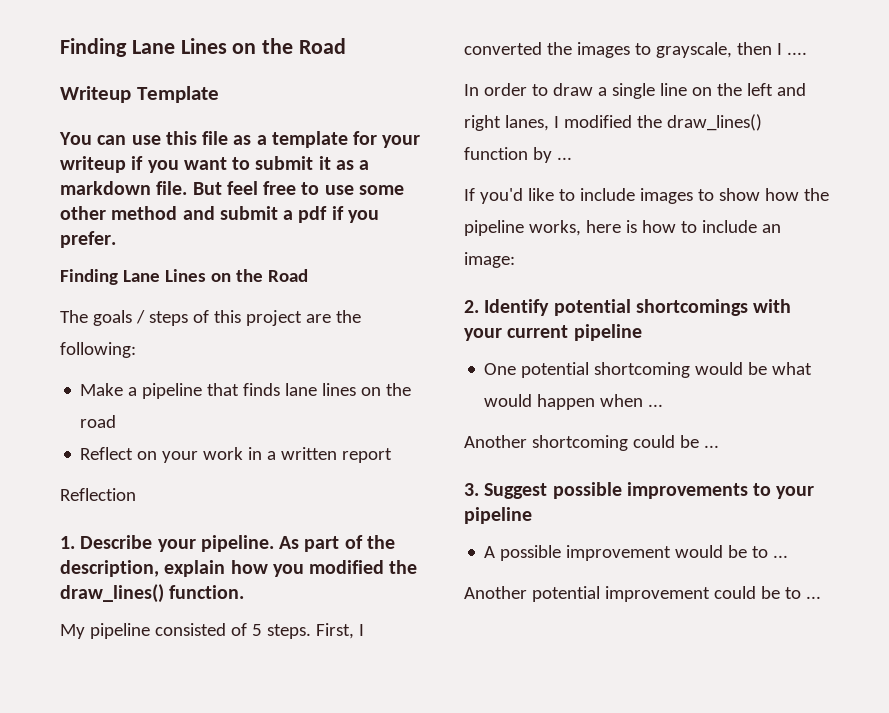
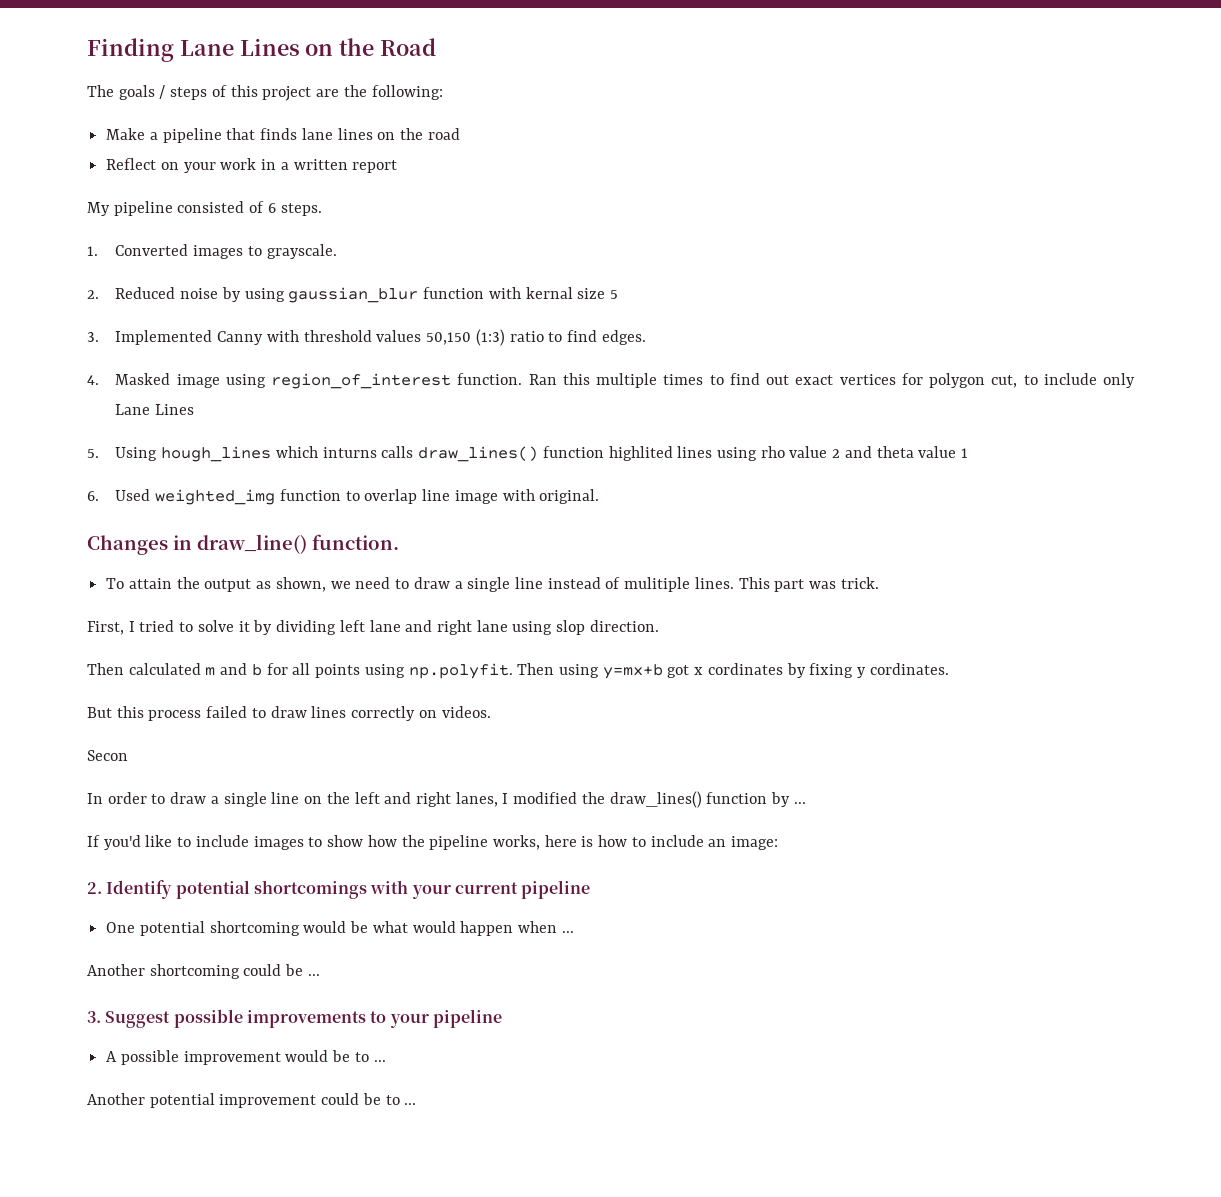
[60,38,347,57] [60,86,219,103] [59,131,421,148] [60,156,370,173] [60,181,404,195] [60,206,379,223] [60,231,116,248] [60,269,308,285] Finding Lane Lines on the Road // Writeup Template // You can use this file as a template for your writeup if you want to submit it as a markdown file. But feel free to use some other method and submit a pdf if you prefer. // Finding Lane Lines on the Road -> [87,38,437,62] Finding Lane Lines on the Road
[60,488,136,501] [60,535,395,552] [60,560,418,577] [60,584,245,603] [60,623,364,639] [464,42,807,58] Reflection // 1. Describe your pipeline. As part of the description, explain how you modified the draw_lines() function. // My pipeline consisted of 5 steps. First, I converted the images to grayscale, then I .... -> [87,201,322,216] [87,244,337,259] [87,287,618,303] [87,329,646,346] [87,373,1135,389] [115,404,195,415] [87,446,969,462] [87,489,600,505] [87,534,399,555] [106,577,879,592] [87,620,659,635] [87,663,949,679] [87,706,491,721] [87,750,128,761] My pipeline consisted of 6 steps. // 1. Converted images to grayscale. // 2. Reduced noise by using gaussian_blur function with kernal size 5 // 3. Implemented Canny with threshold values 50,150 (1:3) ratio to find edges. // 4. Masked image using region_of_interest function. Ran this multiple times to find out exact vertices for polygon cut, to include only Lane Lines // 5. Using hough_lines which inturns calls draw_lines() function highlited lines using rho value 2 and theta value 1 // 6. Used weighted_img function to overlap line image with original. // Changes in draw_line() function. // To attain the output as shown, we need to draw a single line instead of mulitiple lines. This part was trick. // First, I tried to solve it by dividing left lane and right lane using slop direction. // Then calculated m and b for all points using np.polyfit. Then using y=mx+b got x cordinates by fixing y cordinates. // But this process failed to draw lines correctly on videos. // Secon

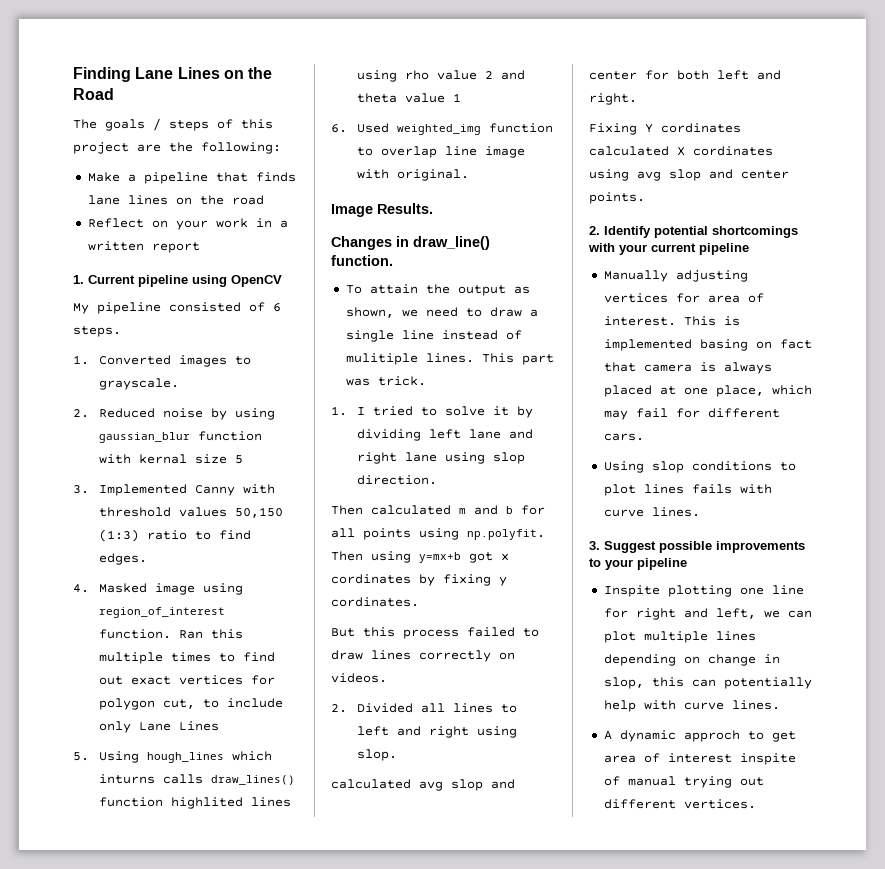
(398, 166) none -> [73,275,282,287] // 1. Current pipeline using OpenCV
(600, 496) none -> [331,203,433,217] // Image Results.
[87,621,124,635] First, -> [331,406,347,416] 1.
[87,750,128,761] [87,791,806,808] [87,835,779,850] Secon // In order to draw a single line on the left and right lanes, I modified the draw_lines() function by ... // If you'd like to include images to show how the pipeline works, here is how to include an image: -> [331,703,517,713] [356,726,517,738] [356,749,397,761] [331,779,515,791] [589,70,781,80] [589,93,637,105] [589,123,741,135] [589,146,773,156] [589,169,789,181] [589,192,645,204] 2. Divided all lines to left and right using slop. // calculated avg slop and center for both left and right. // Fixing Y cordinates calculated X cordinates using avg slop and center points.
[106,921,574,936] [87,964,320,979] One potential shortcoming would be what would happen when ... // Another shortcoming could be ... -> [603,270,748,282] [603,293,764,303] [603,316,740,326] [603,339,812,351] [603,362,772,374] [603,385,812,397] [603,408,780,420] [603,433,644,441] [603,461,796,473] [603,484,772,496] [603,507,700,517] Manually adjusting vertices for area of interest. This is implemented basing on fact that camera is always placed at one place, which may fail for different cars. // Using slop conditions to plot lines fails with curve lines.
[106,1050,386,1065] [87,1093,417,1108] A possible improvement would be to ... // Another potential improvement could be to ... -> [603,585,804,597] [603,608,812,620] [603,631,756,643] [603,654,780,666] [603,677,812,689] [603,700,780,712] [603,730,796,742] [603,753,796,765] [603,776,764,788] [603,799,756,809] Inspite plotting one line for right and left, we can plot multiple lines depending on change in slop, this can potentially help with curve lines. // A dynamic approch to get area of interest inspite of manual trying out different vertices.

